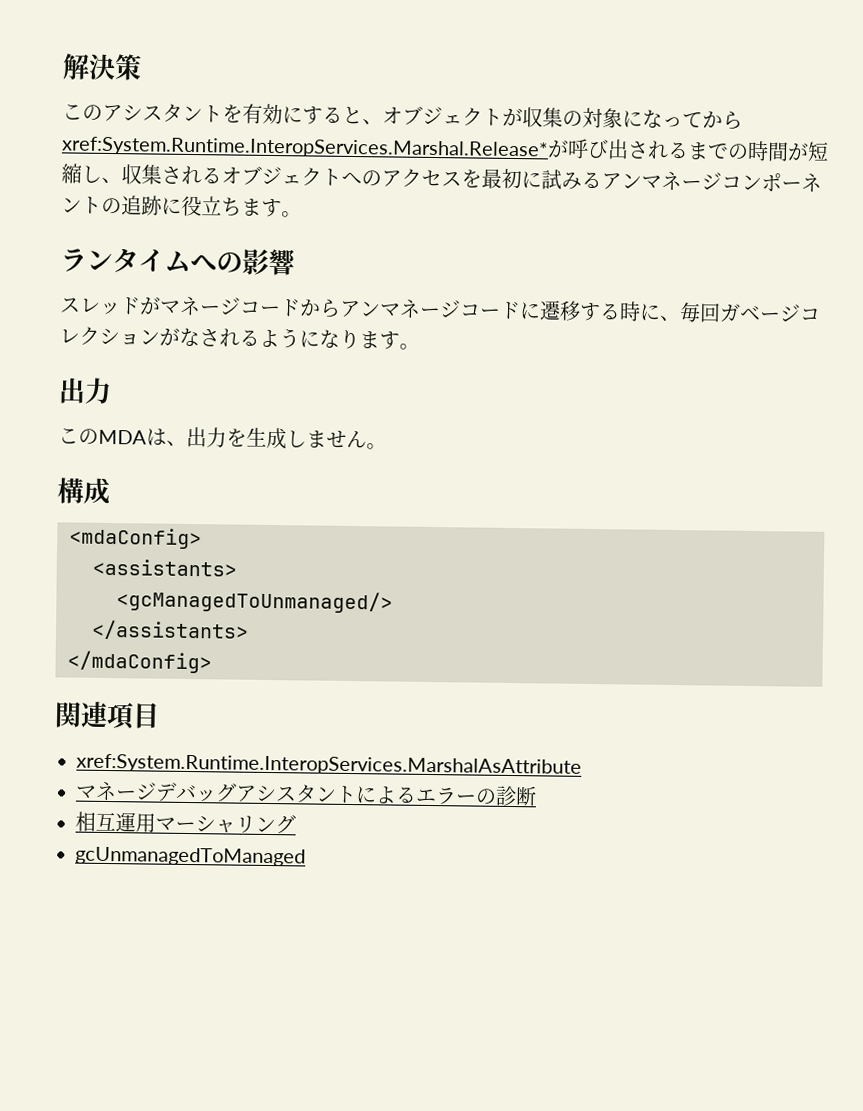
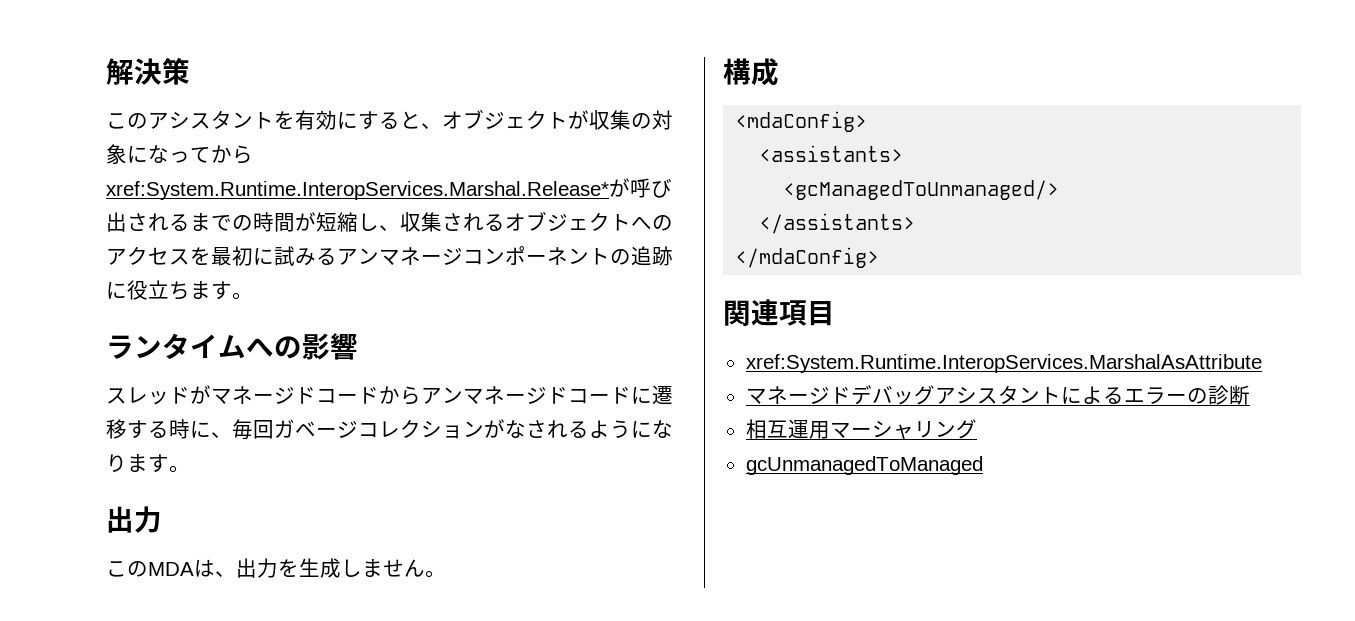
(241, 306) none -> [295,387,316,404] ド
(461, 309) none -> [547,387,568,404] ド
(157, 791) none -> [829,387,851,404] ド

